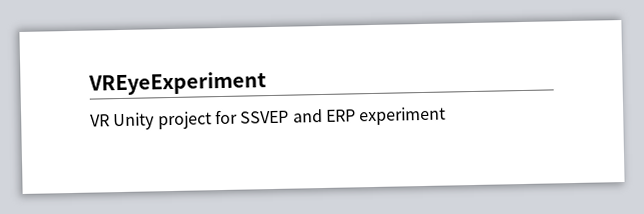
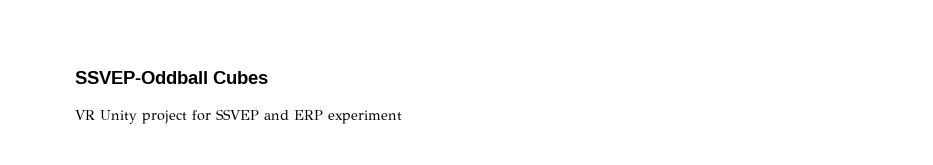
[88,71,267,96] VREyeExperiment -> [75,71,268,84] SSVEP-Oddball Cubes

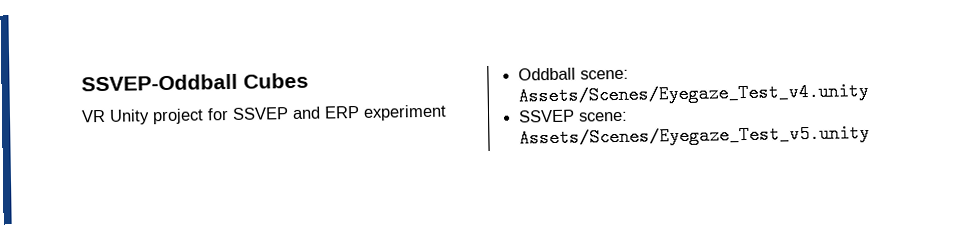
(402, 117) none -> [518,67,630,81] [518,82,870,106] [518,109,629,123] [519,124,871,148] // Oddball scene: Assets/Scenes/Eyegaze_Test_v4.unity // SSVEP scene: Assets/Scenes/Eyegaze_Test_v5.unity

